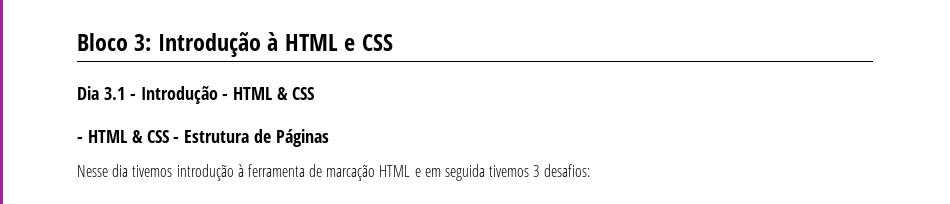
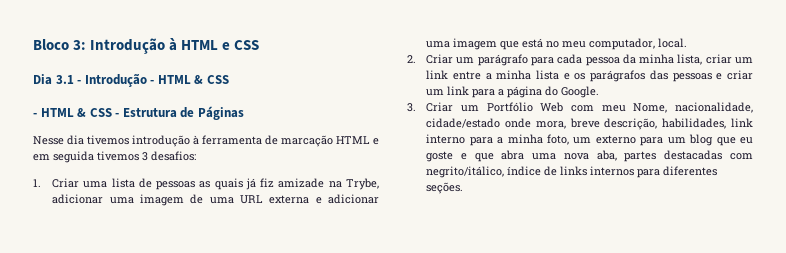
(590, 170) none -> [33,178,379,190] [52,194,379,206] [426,38,688,50] [407,54,753,66] [426,70,753,82] [426,86,600,98] [407,102,753,113] [426,118,753,130] [426,134,753,146] [426,150,753,162] [426,166,718,178] [426,182,464,194] // 1. Criar uma lista de pessoas as quais já fiz amizade na Trybe, adicionar uma imagem de uma URL externa e adicionar uma imagem que está no meu computador, local. // 2. Criar um parágrafo para cada pessoa da minha lista, criar um link entre a minha lista e os parágrafos das pessoas e criar um link para a página do Google. // 3. Criar um Portfólio Web com meu Nome, nacionalidade, cidade/estado onde mora, breve descrição, habilidades, link interno para a minha foto, um externo para um blog que eu goste e que abra uma nova aba, partes destacadas com negrito/itálico, índice de links internos para diferentes seções.

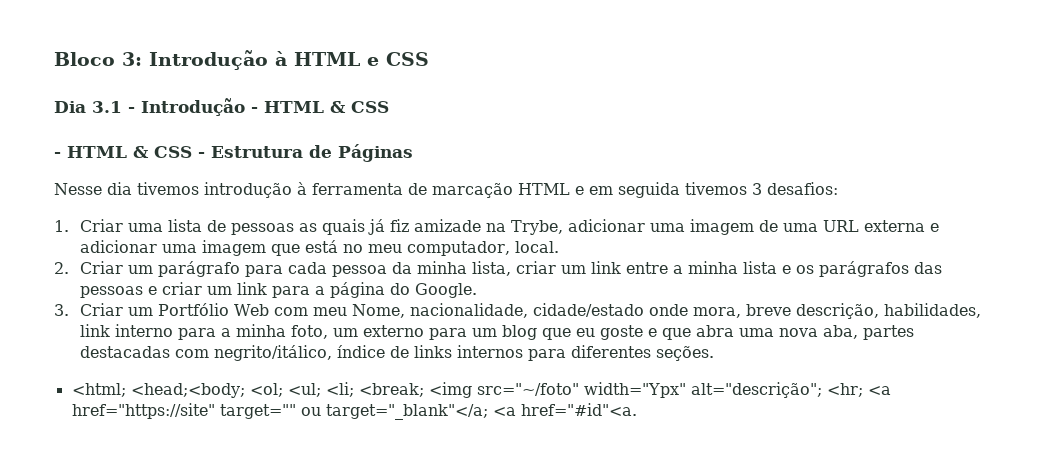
(464, 188) none -> [71,382,891,398] [71,403,637,420] // <html; <head;<body; <ol; <ul; <li; <break; <img src="~/foto" width="Ypx" alt="descrição"; <hr; <a href="https://site" target="" ou target="_blank"</a; <a href="#id"<a.

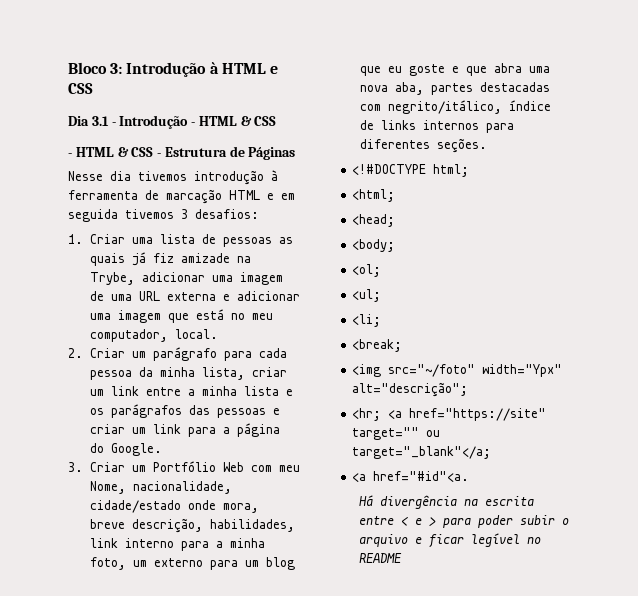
(714, 353) none -> [352,164,470,177] // <!#DOCTYPE html;
[130,383,245,398] <head;<body; -> [352,214,396,227] [352,239,396,252] // <head; // <body; //
(283, 390) none -> (382, 270) //
(321, 390) none -> (382, 295) //
(354, 389) none -> (382, 320) //
(424, 390) none -> (403, 345) //
(822, 390) none -> (469, 389) //
(488, 412) none -> (492, 452) //
(637, 409) none -> [359,495,535,509] [359,515,570,528] [359,533,542,548] [359,553,403,563] // Há divergência na escrita entre < e > para poder subir o arquivo e ficar legível no README

